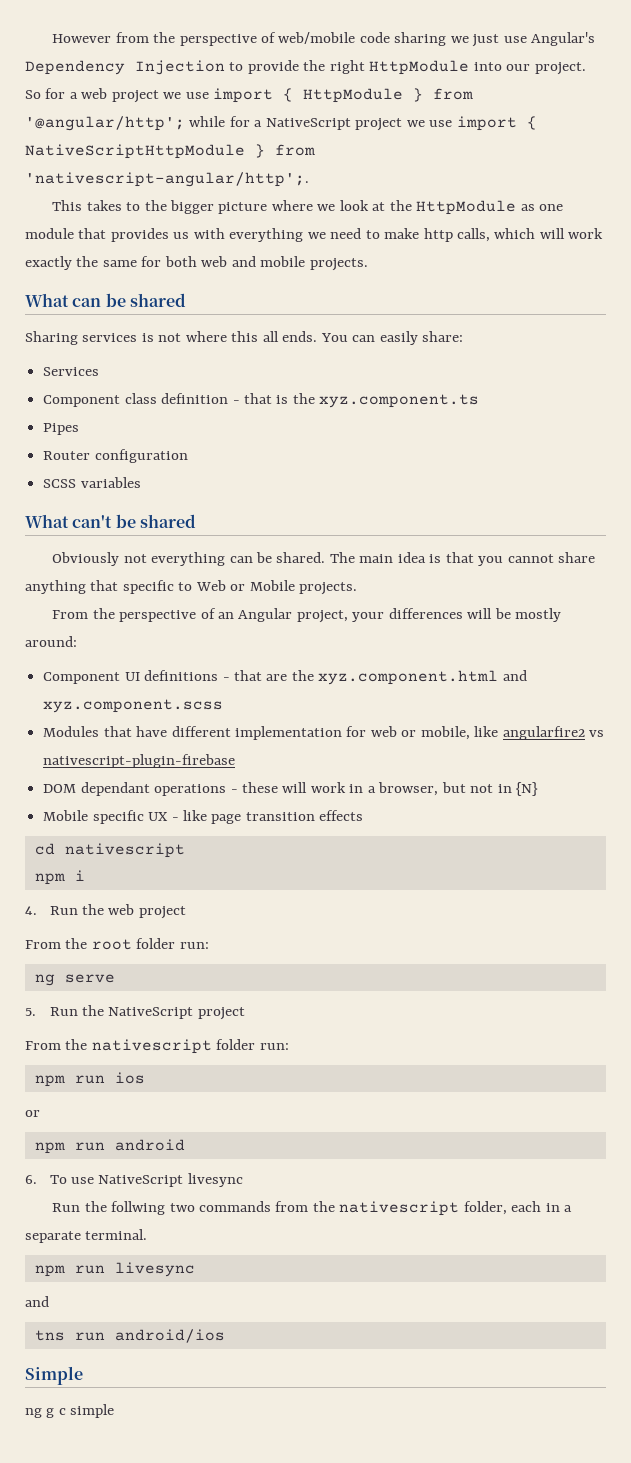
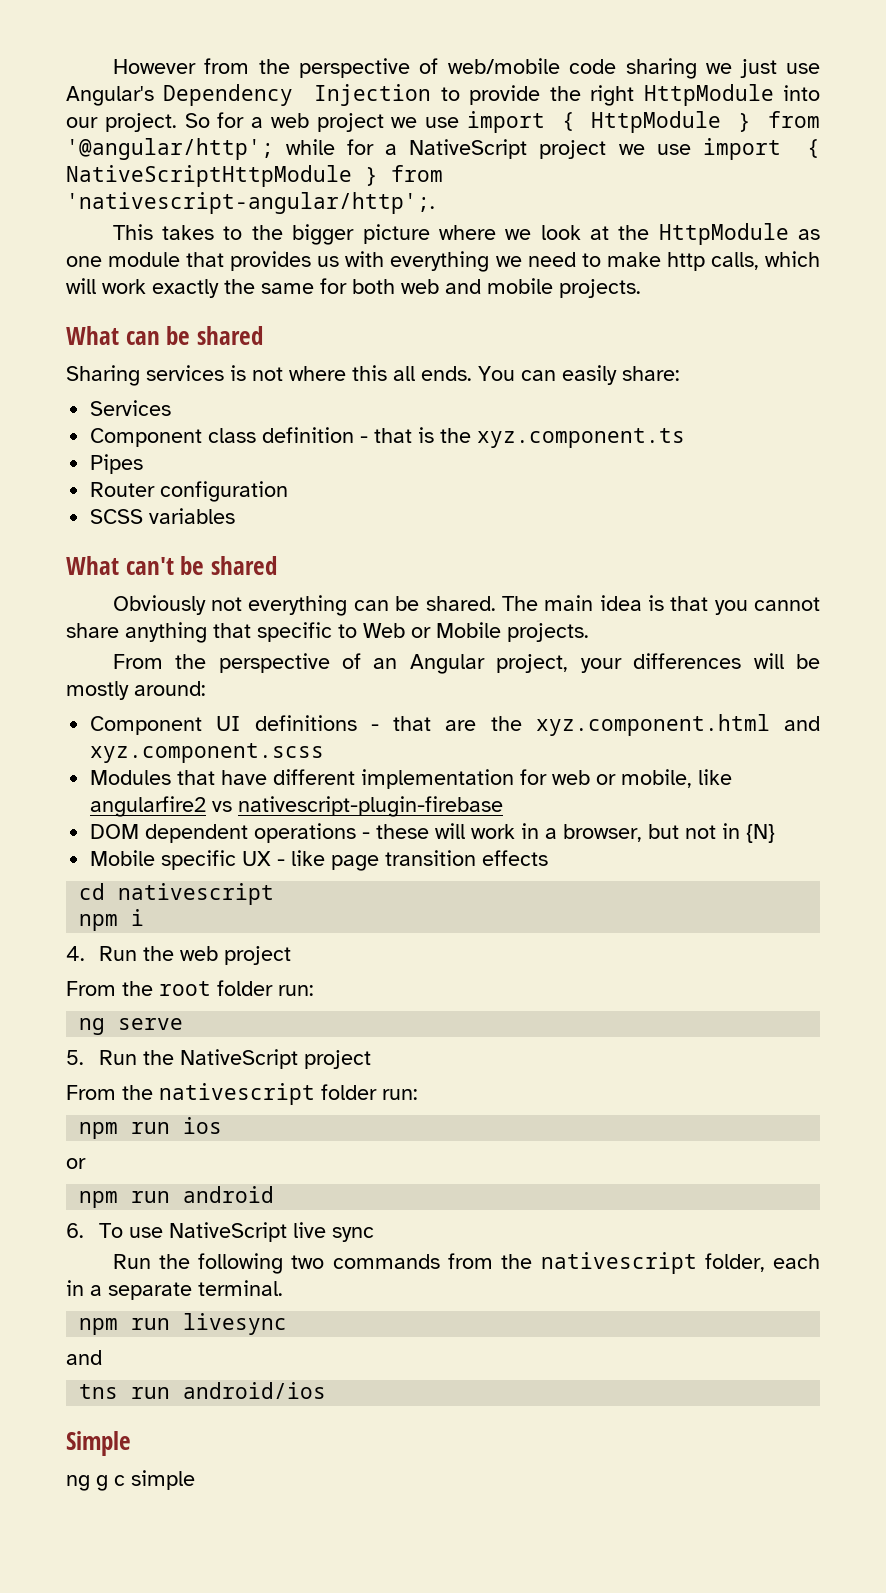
[80,782,150,796] dependant -> [145,824,249,843] dependent
[187,1173,243,1187] [52,1201,166,1215] livesync // Run the follwing -> [292,1222,374,1242] [112,1253,284,1274] live sync // Run the following

